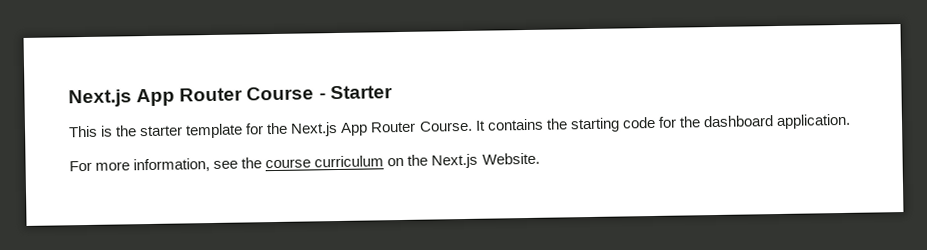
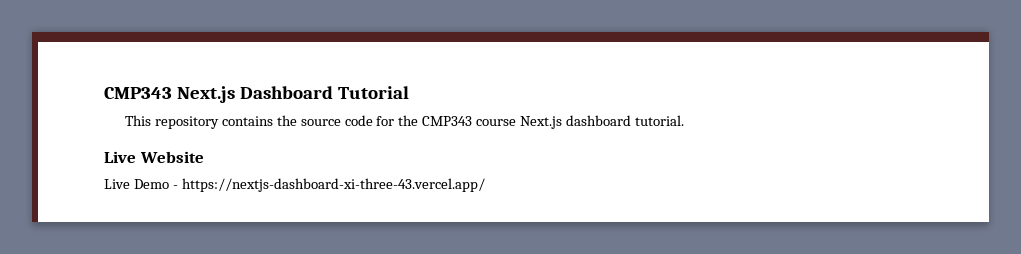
[68,85,393,108] [68,120,486,139] Next.js App Router Course - Starter // This is the starter template for the Next.js App Router Course. It -> [104,86,409,103] [124,115,219,129] CMP343 Next.js Dashboard Tutorial // This repository
[569,117,620,133] starting -> [300,119,341,126] source
[702,113,851,130] [69,152,540,173] dashboard application. // For more information, see the course curriculum on the Next.js Website. -> [422,115,684,129] [104,151,204,163] [104,178,485,192] CMP343 course Next.js dashboard tutorial. // Live Website // Live Demo - https://nextjs-dashboard-xi-three-43.vercel.app/

